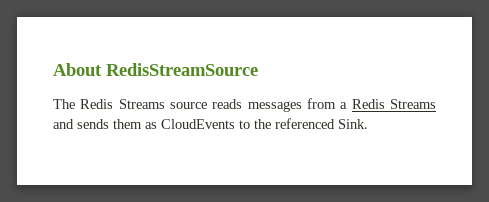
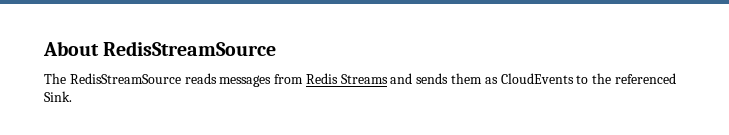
[80,99,207,109] Redis Streams source -> [69,73,181,84] RedisStreamSource
[340,102,348,109] a -> (304, 79) none

